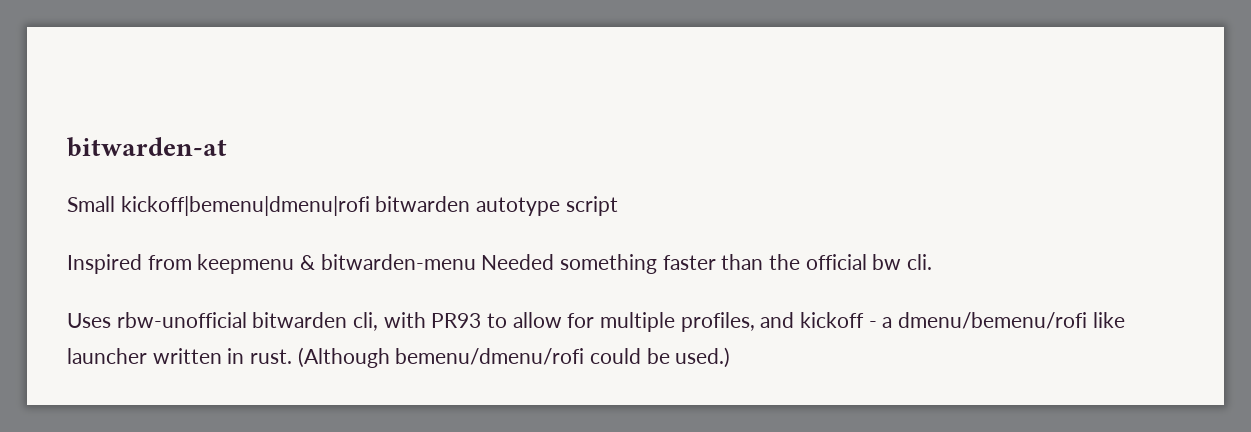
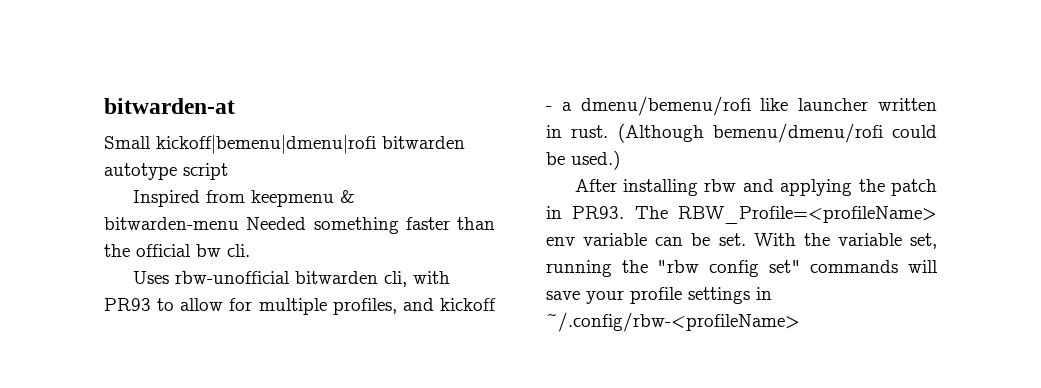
(731, 357) none -> [574,179,937,196] [546,206,937,224] [546,233,937,249] [546,260,938,277] [546,287,772,304] [546,312,800,332] // After installing rbw and applying the patch in PR93. The RBW_Profile=<profileName> env variable can be set. With the variable set, running the "rbw config set" commands will save your profile settings in ~/.config/rbw-<profileName>

